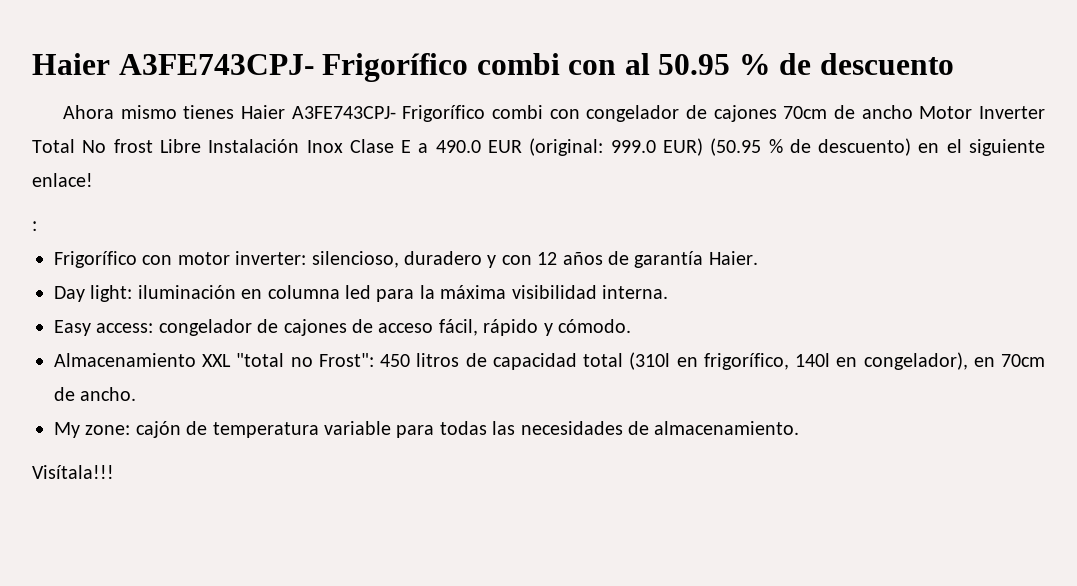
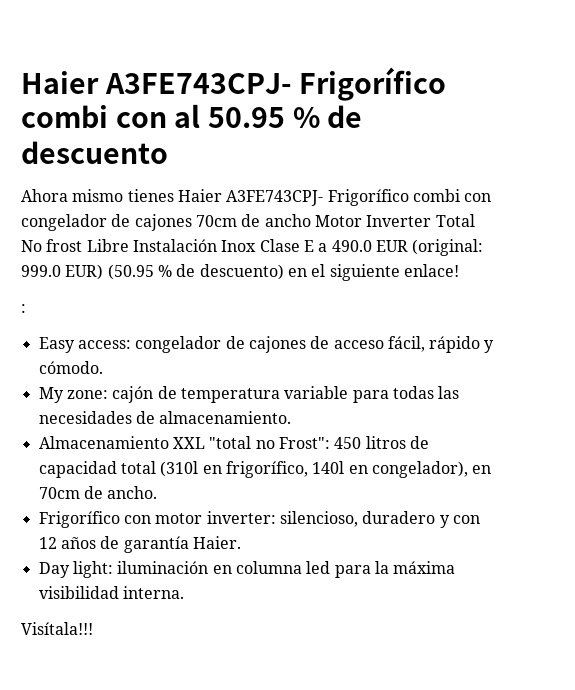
(37, 226) none -> [38,336,495,353] [38,361,103,374] [38,386,460,403] [38,411,292,424] [38,436,429,449] [38,461,492,478] [38,486,158,499] // Easy access: congelador de cajones de acceso fácil, rápido y cómodo. // My zone: cajón de temperatura variable para todas las necesidades de almacenamiento. // Almacenamiento XXL "total no Frost": 450 litros de capacidad total (310l en frigorífico, 140l en congelador), en 70cm de ancho.
[54,319,631,336] [54,352,1046,370] [54,387,137,401] [54,421,800,438] // Easy access: congelador de cajones de acceso fácil, rápido y cómodo. // Almacenamiento XXL "total no Frost": 450 litros de capacidad total (310l en frigorífico, 140l en congelador), en 70cm de ancho. // My zone: cajón de temperatura variable para todas las necesidades de almacenamiento. -> (184, 592) none

